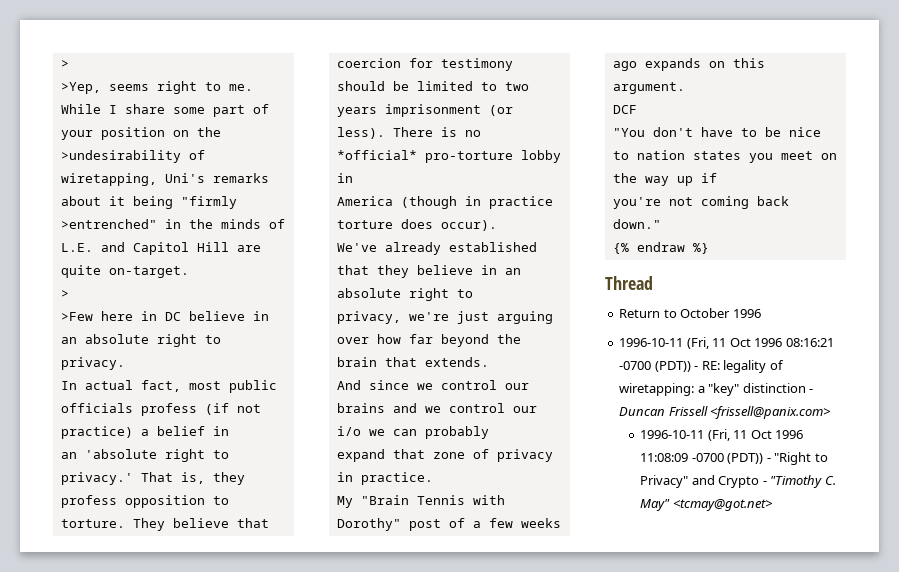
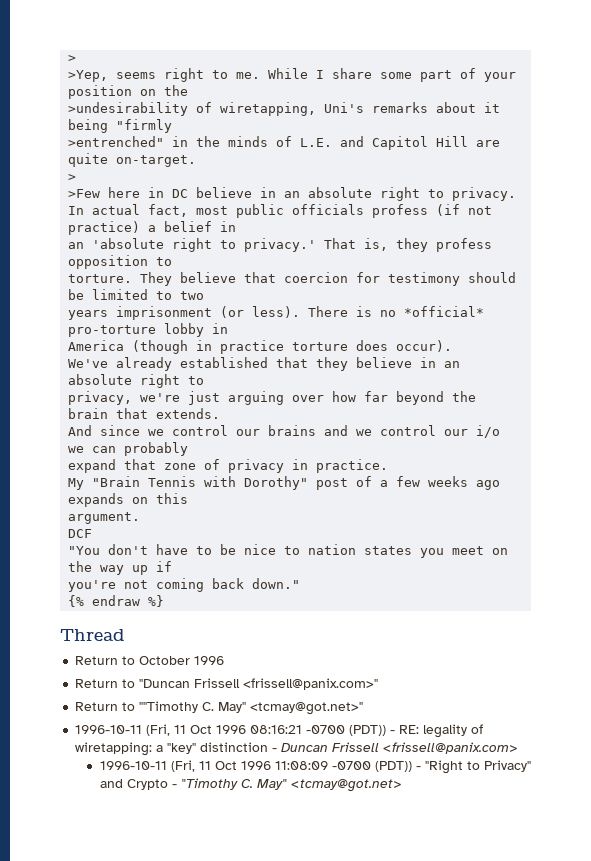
(761, 313) none -> [75,678,379,690] [75,701,364,715] // Return to "Duncan Frissell <frissell@panix.com>" // Return to ""Timothy C. May" <tcmay@got.net>"

